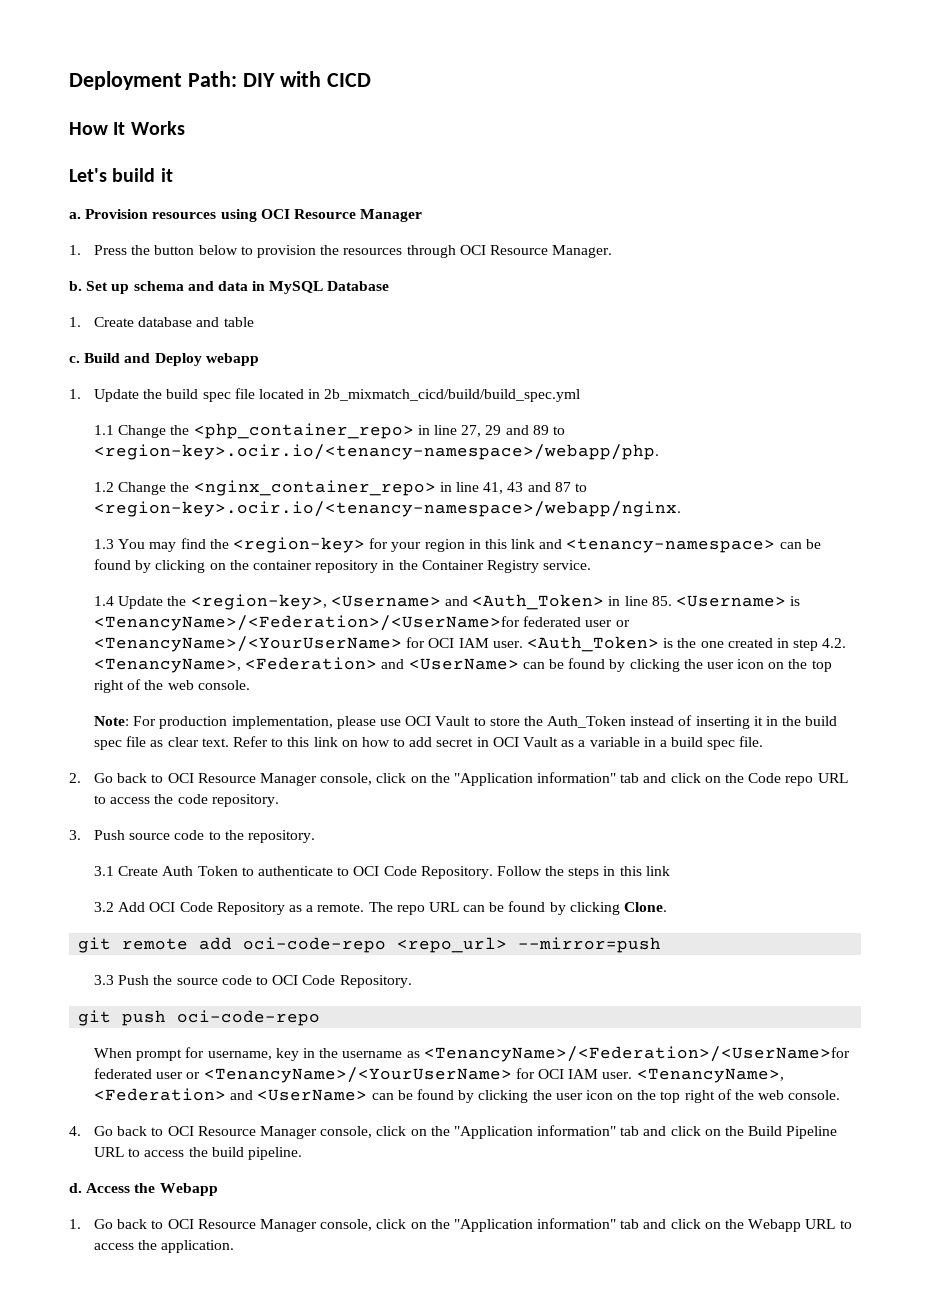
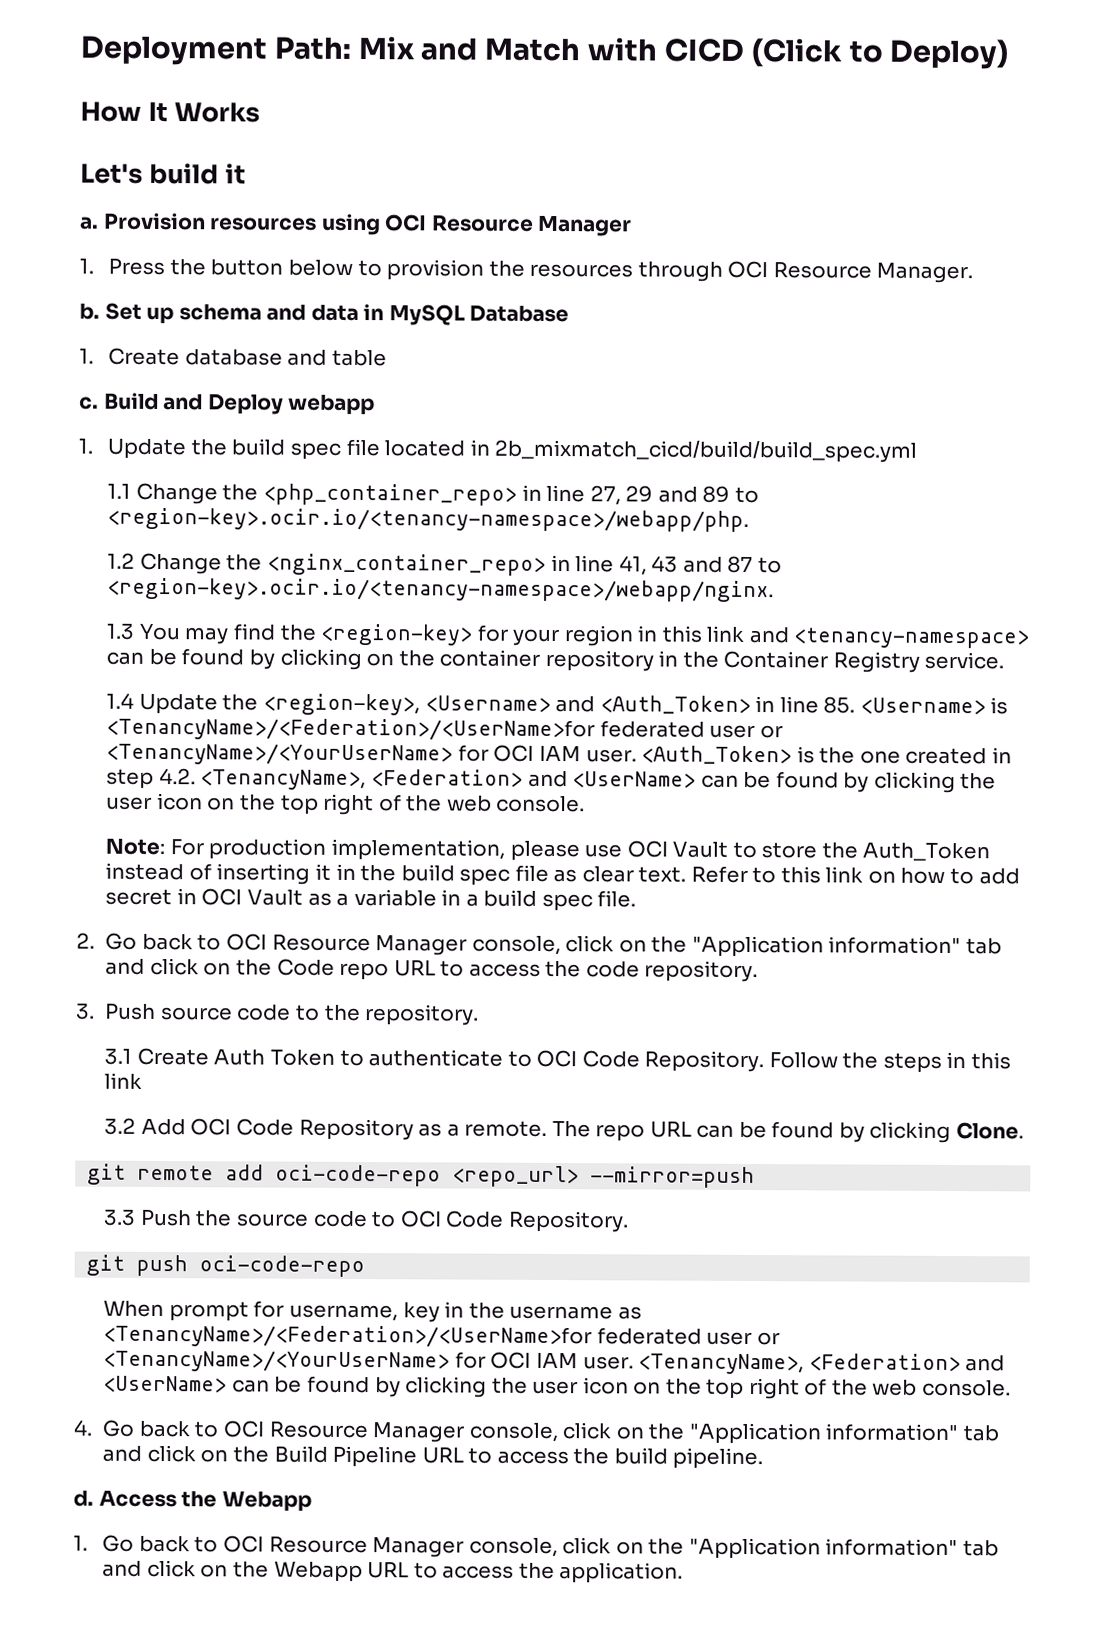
[242,73,275,87] DIY -> [357,35,581,62] Mix and Match
(371, 80) none -> [750,37,1009,70] (Click to Deploy)

